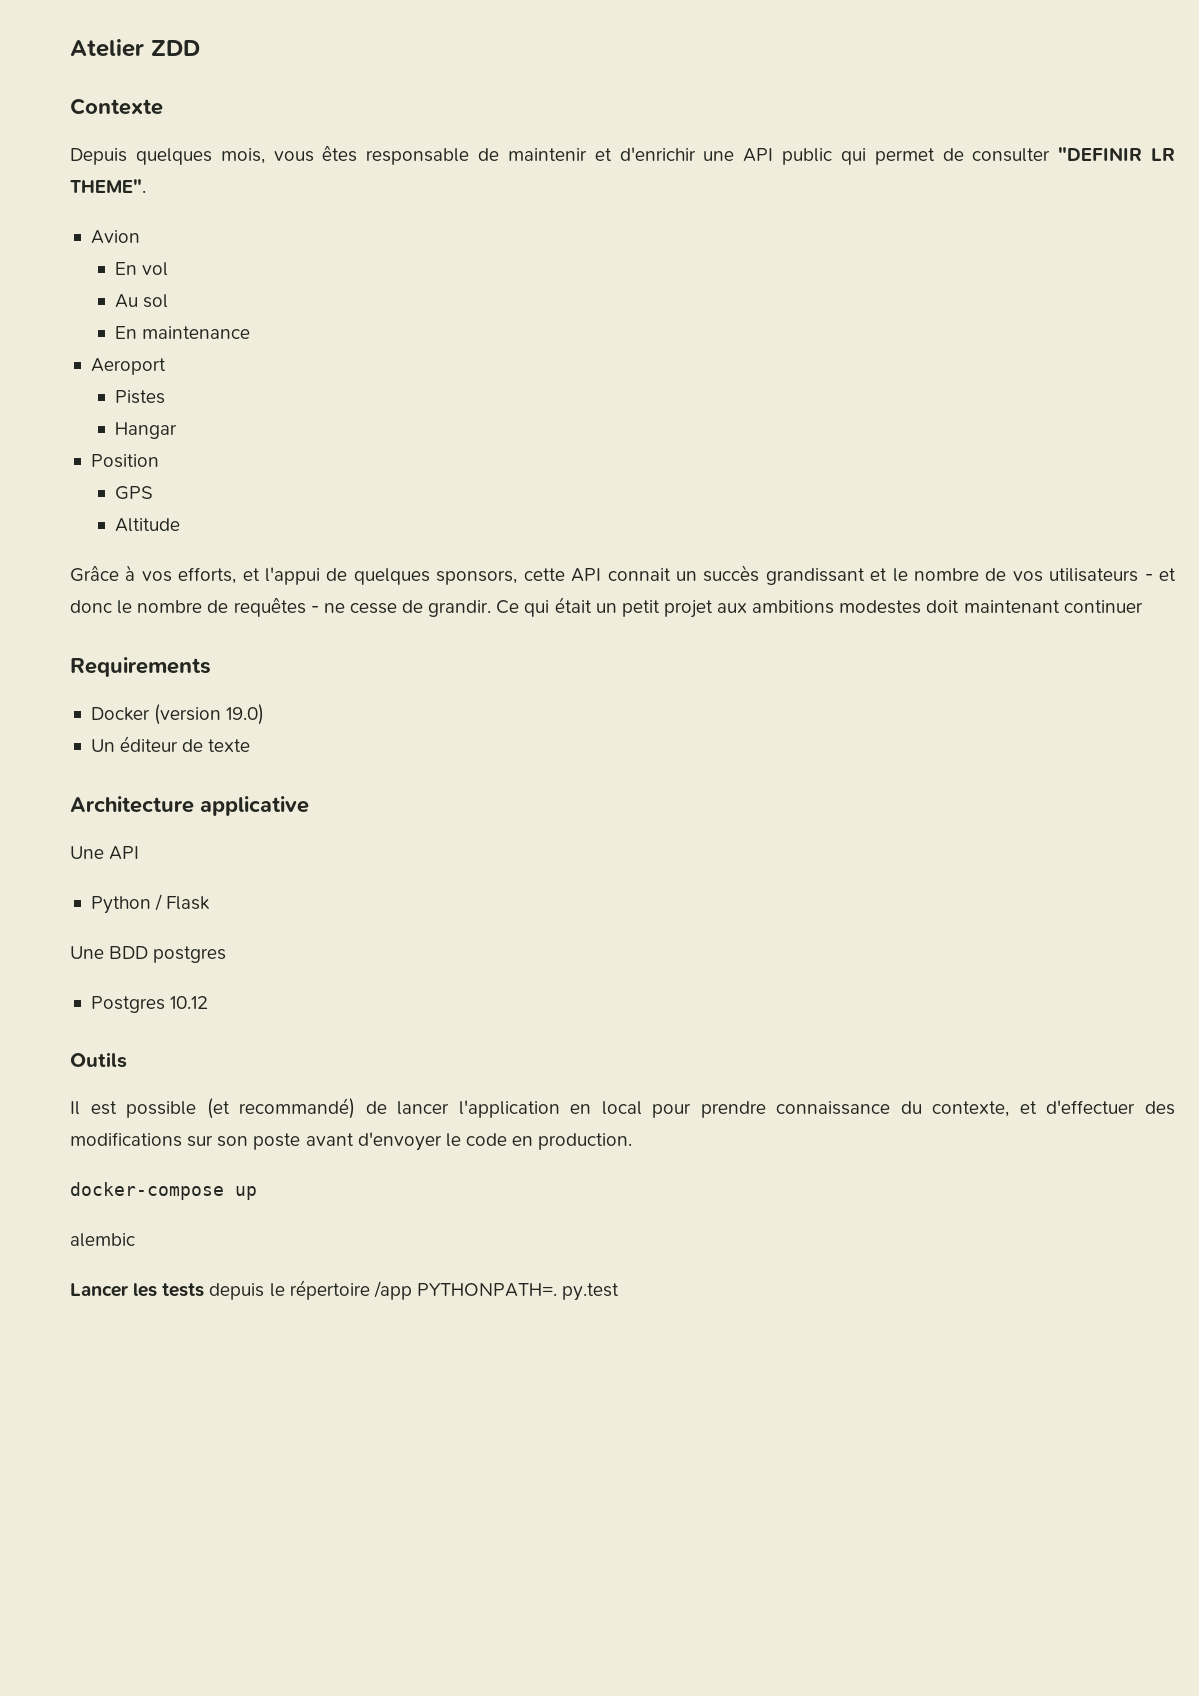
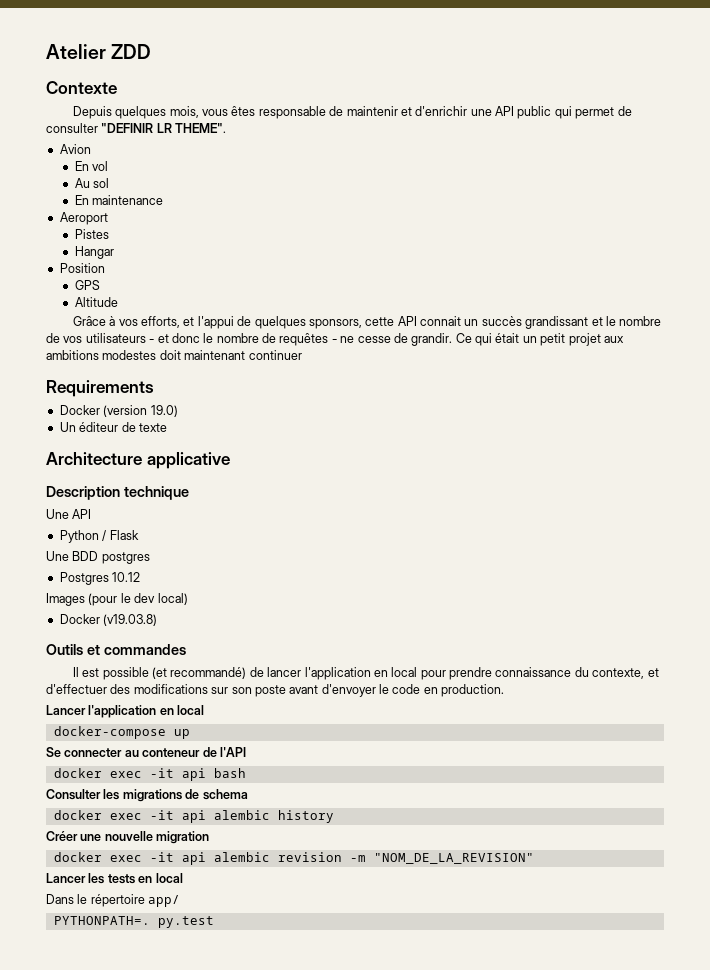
(309, 806) none -> [46,486,189,500] // Description technique
(209, 1002) none -> [46,593,188,606] [59,614,158,626] // Images (pour le dev local) // Docker (v19.03.8)
(127, 1060) none -> [86,644,186,655] et commandes
[70,1182,257,1200] [70,1233,135,1247] docker-compose up // alembic -> [46,705,205,718] [53,726,190,739] [46,747,246,757] [53,768,246,781] [46,789,248,802] [53,810,334,823] [46,831,210,844] [53,852,534,865] Lancer l'application en local // docker-compose up // Se connecter au conteneur de l'API // docker exec -it api bash // Consulter les migrations de schema // docker exec -it api alembic history // Créer une nouvelle migration // docker exec -it api alembic revision -m "NOM_DE_LA_REVISION"
[209,1283,265,1300] depuis -> [138,873,183,883] [46,894,74,904] en local // Dans
[373,1281,412,1300] /app -> [148,895,181,907] app/ //

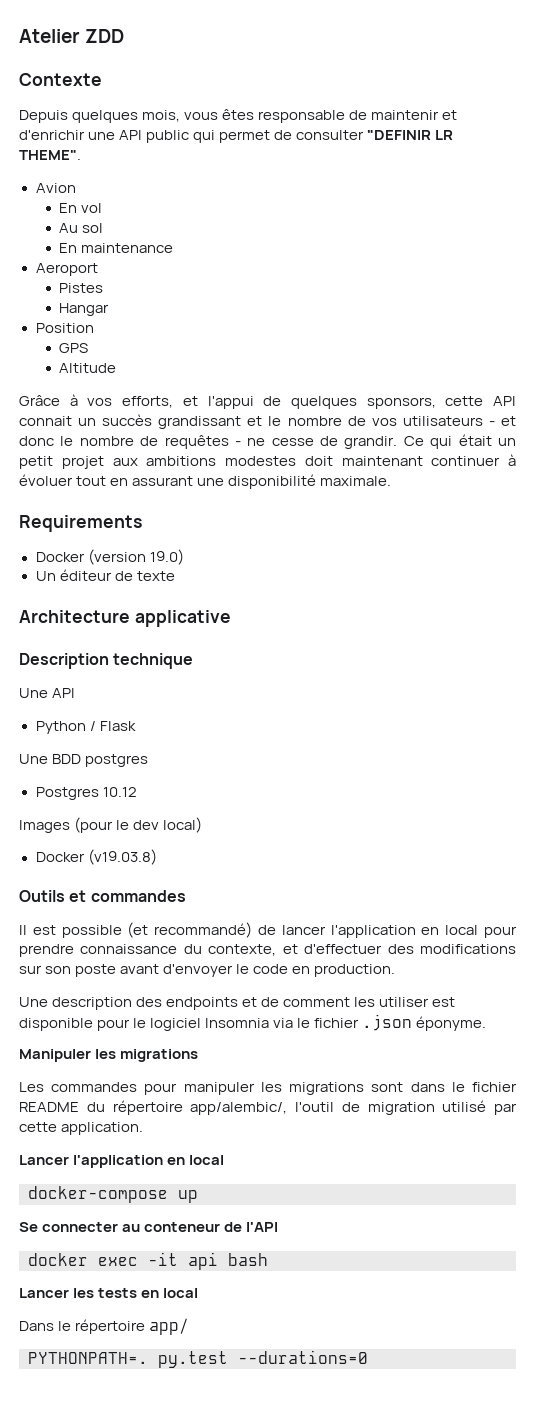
(302, 355) none -> [508,454,516,466] [19,474,392,489] à évoluer tout en assurant une disponibilité maximale.
(505, 690) none -> [19,997,456,1010] [19,1014,487,1031] [19,1049,199,1062] [19,1082,517,1095] [19,1100,517,1115] [19,1122,144,1135] // Une description des endpoints et de comment les utiliser est disponible pour le logiciel Insomnia via le fichier .json éponyme. // Manipuler les migrations // Les commandes pour manipuler les migrations sont dans le fichier README du répertoire app/alembic/, l'outil de migration utilisé par cette application.
[46,789,248,802] [53,810,334,823] [46,831,210,844] [53,852,534,865] // Consulter les migrations de schema // docker exec -it api alembic history // Créer une nouvelle migration // docker exec -it api alembic revision -m "NOM_DE_LA_REVISION" -> (268, 1259) none
(214, 922) none -> [238,1350,368,1364] --durations=0

